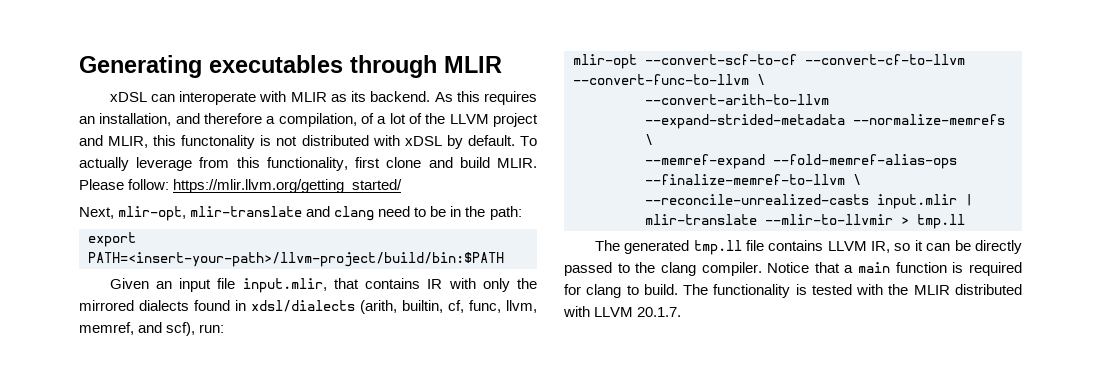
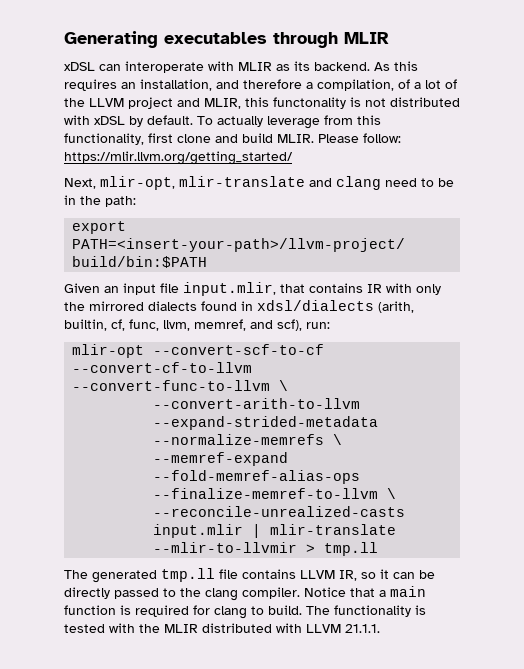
[637,307,682,317] 20.1.7. -> [345,624,380,633] 21.1.1.

